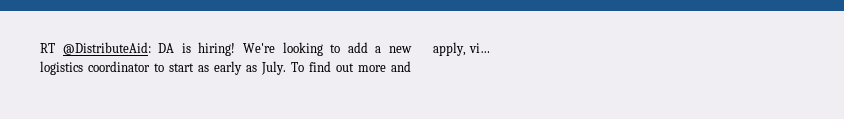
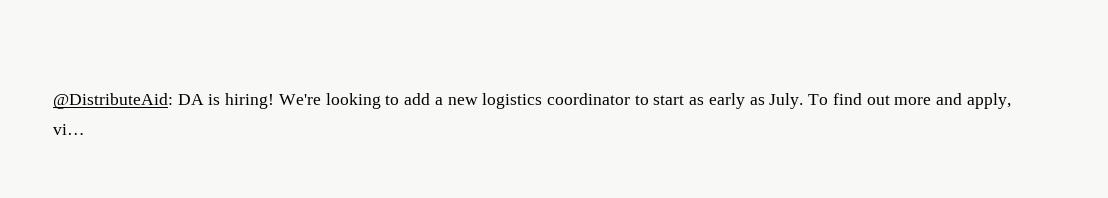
[40,43,55,53] RT -> (53, 101) none

